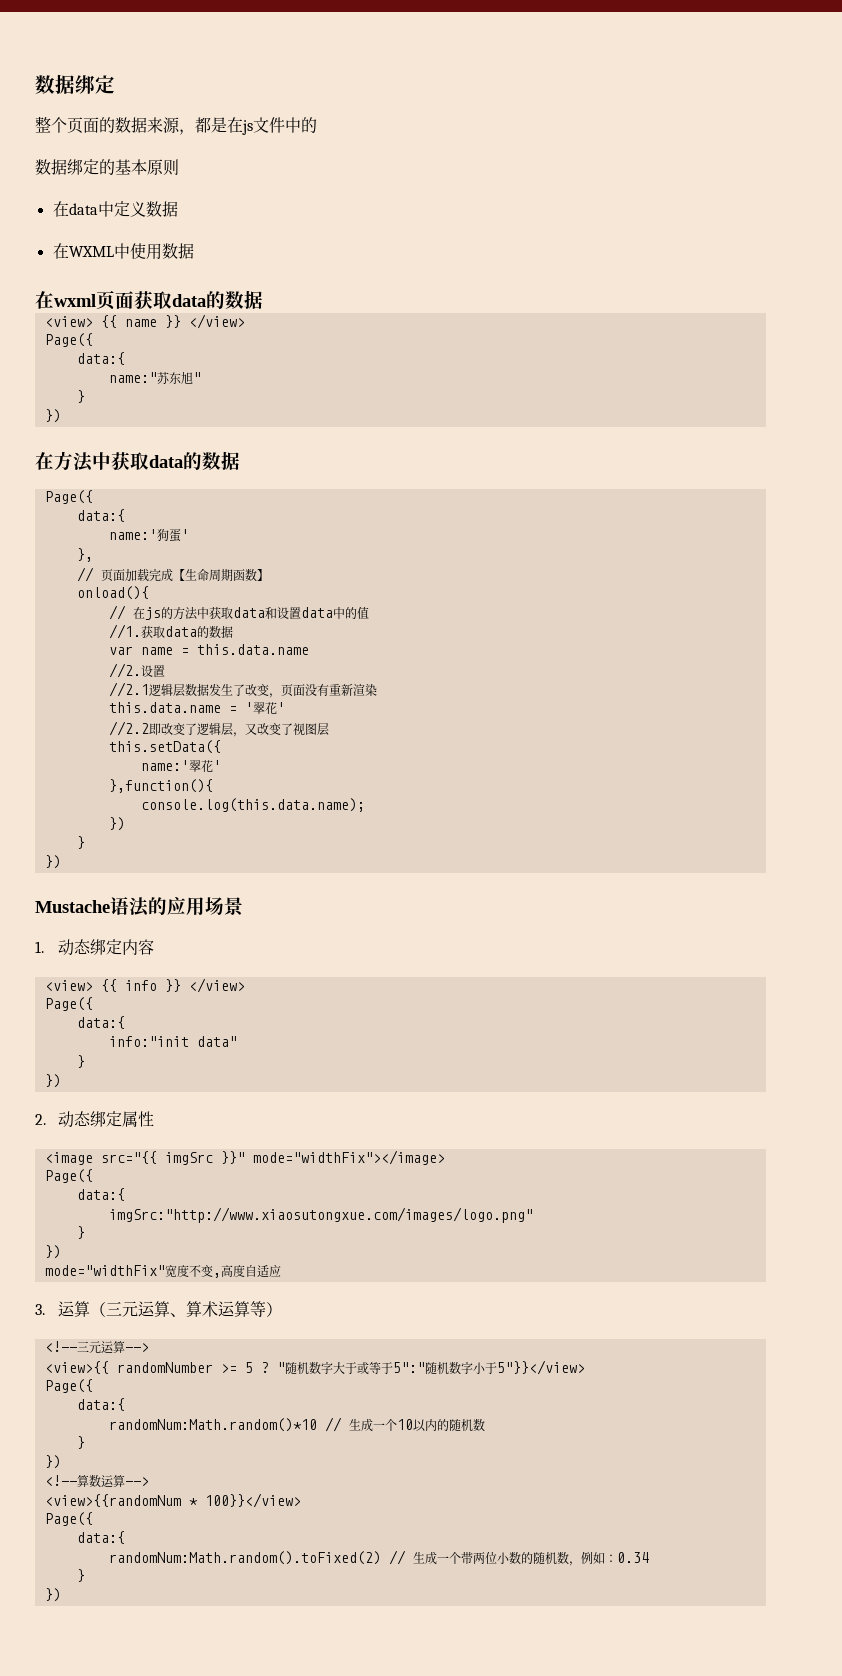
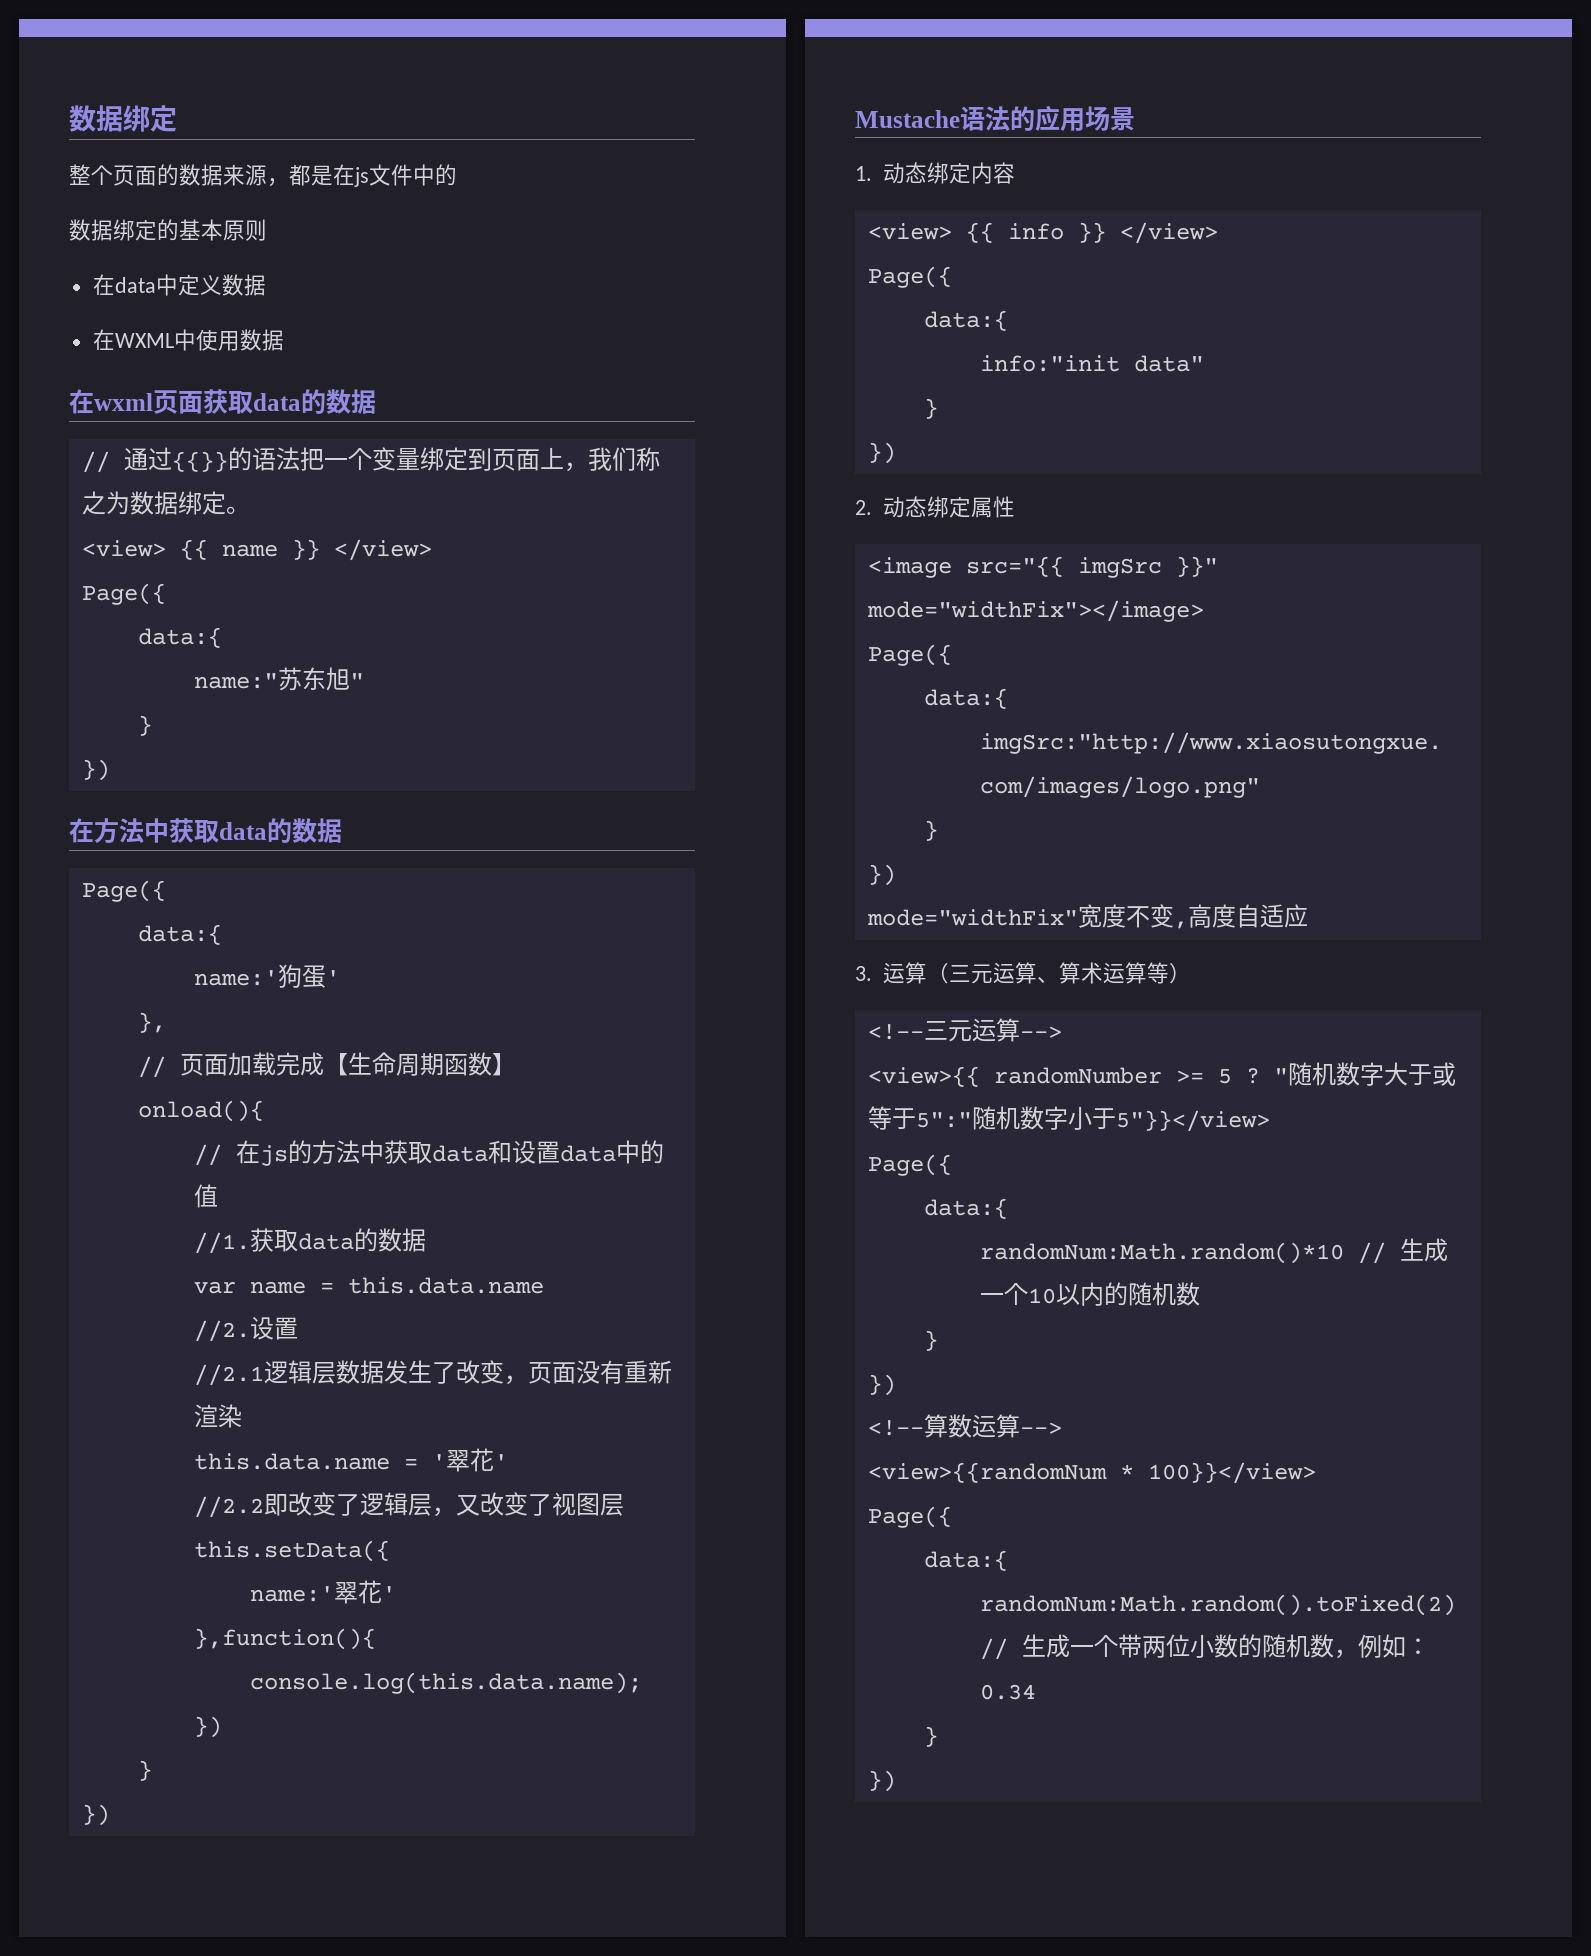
(263, 299) none -> [81,447,660,473] [81,491,250,515] // // 通过{{}}的语法把一个变量绑定到页面上，我们称之为数据绑定。

